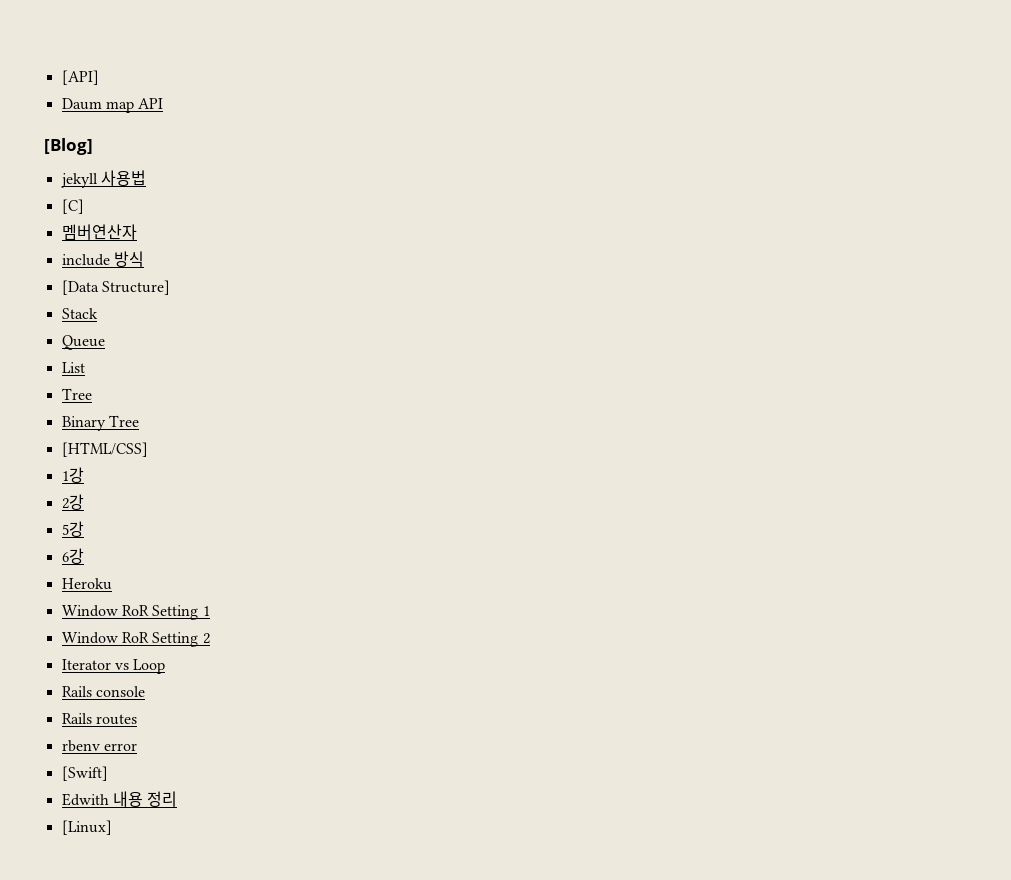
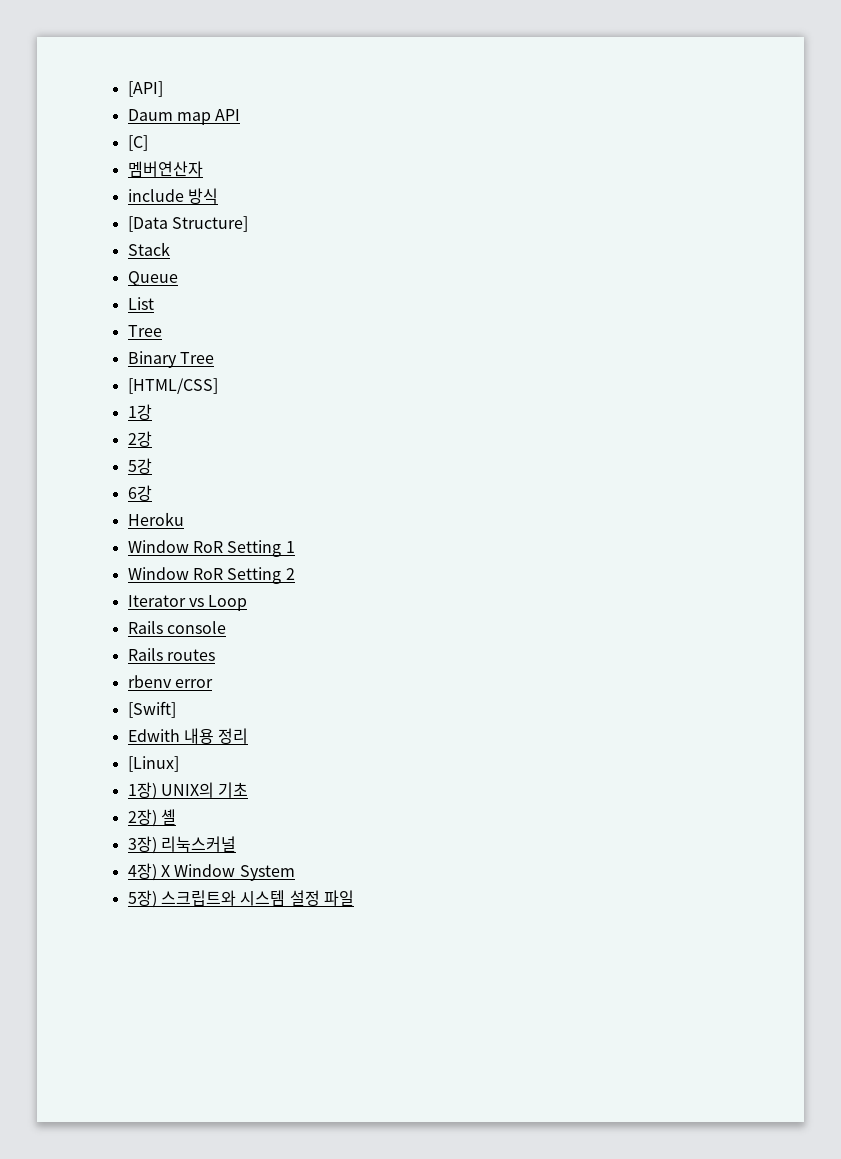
[44,138,93,155] [60,170,146,188] // [Blog] // jekyll 사용법 -> (241, 115) none
(112, 827) none -> [127,782,249,800] [127,809,176,827] [127,836,236,854] [127,863,295,881] [127,890,354,908] // 1장) UNIX의 기초 // 2장) 셸 // 3장) 리눅스커널 // 4장) X Window System // 5장) 스크립트와 시스템 설정 파일

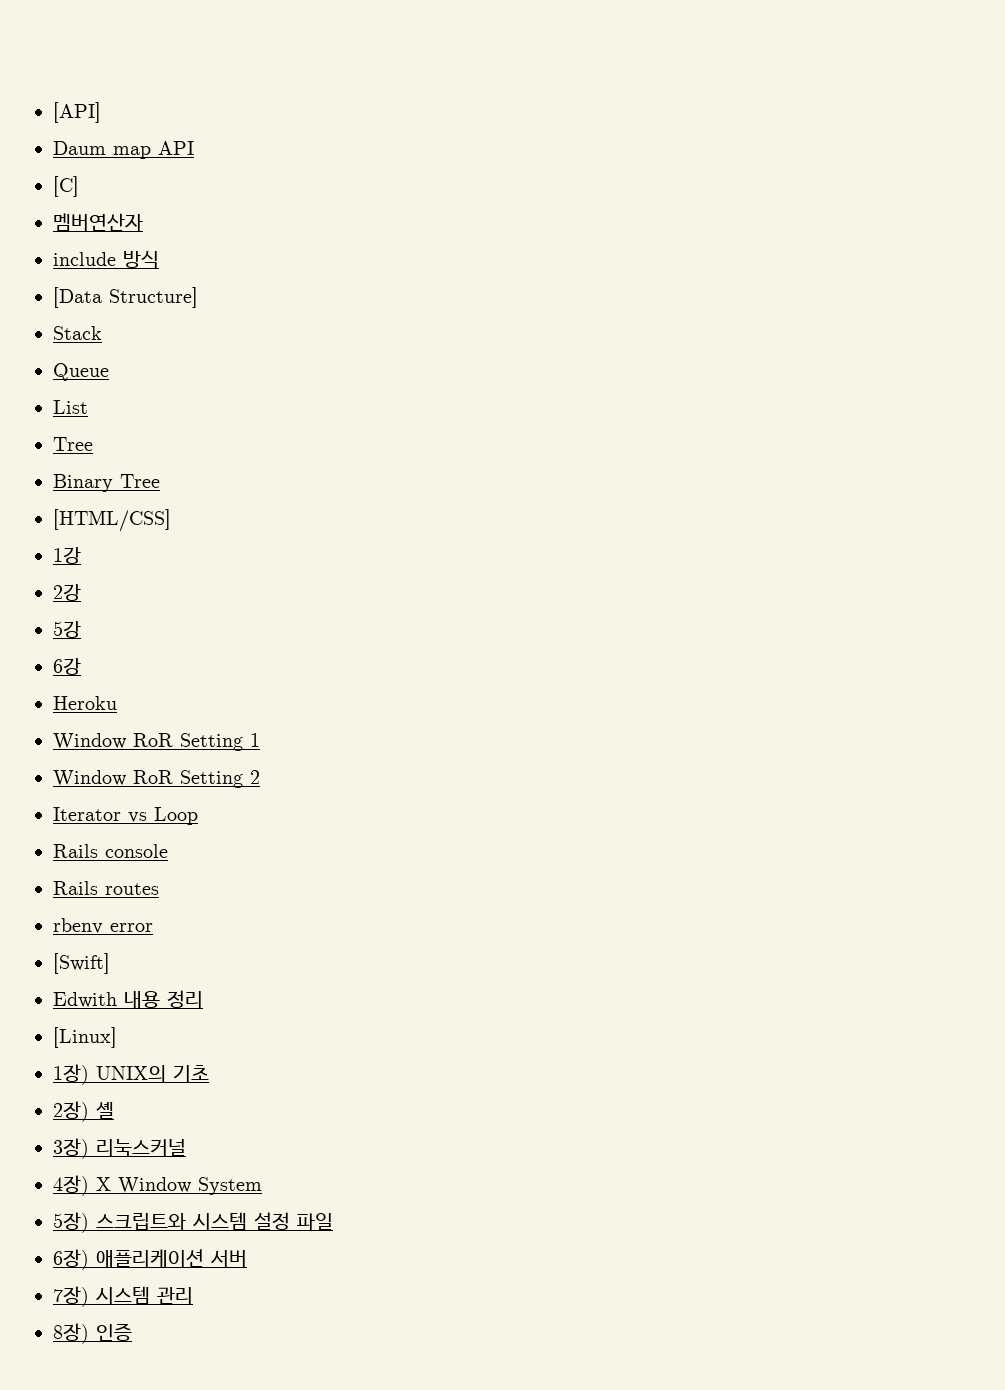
(354, 898) none -> [53,1249,247,1270] [53,1286,193,1307] [53,1323,132,1344] // 6장) 애플리케이션 서버 // 7장) 시스템 관리 // 8장) 인증

